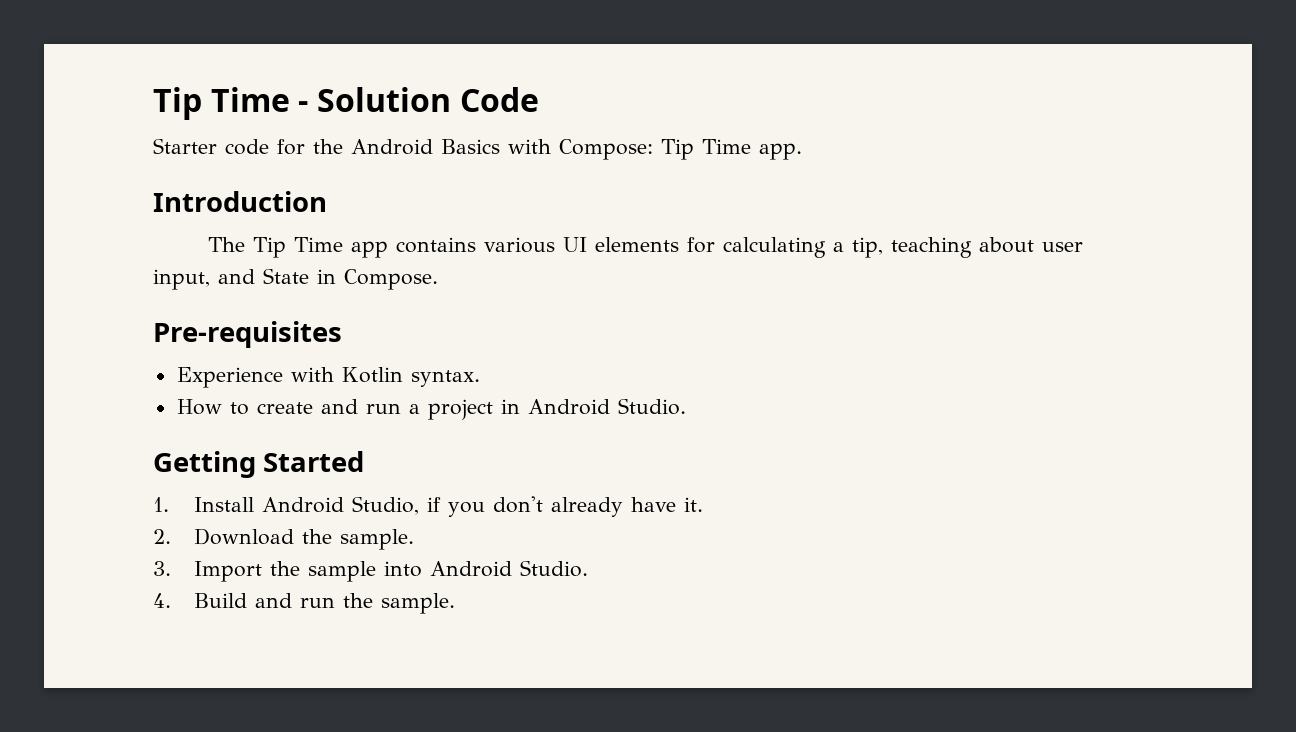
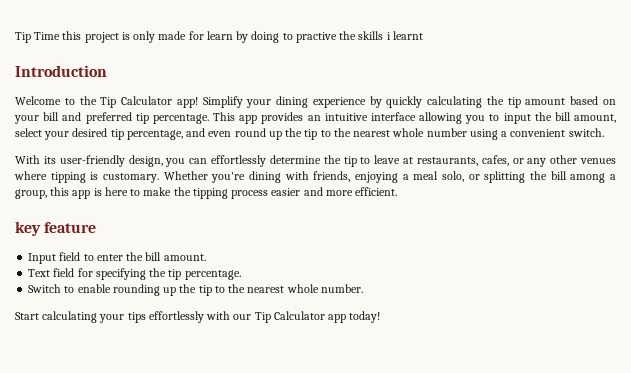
[153,87,539,120] [153,138,802,160] [153,191,327,212] [208,237,1084,258] [153,268,438,290] [153,321,342,348] [176,367,480,388] [176,398,686,420] [153,451,365,478] [153,496,704,517] [153,528,415,550] [153,560,589,582] [153,593,456,614] Tip Time - Solution Code // Starter code for the Android Basics with Compose: Tip Time app. // Introduction // The Tip Time app contains various UI elements for calculating a tip, teaching about user input, and State in Compose. // Pre-requisites // Experience with Kotlin syntax. // How to create and run a project in Android Studio. // Getting Started // 1. Install Android Studio, if you don't already have it. // 2. Download the sample. // 3. Import the sample into Android Studio. // 4. Build and run the sample. -> [15,31,423,43] [15,65,107,77] [15,96,616,108] [14,112,616,124] [15,128,604,140] [15,155,616,167] [14,171,616,183] [15,187,398,199] [15,221,97,236] [28,252,206,264] [28,268,241,280] [28,284,363,296] [15,311,381,323] Tip Time this project is only made for learn by doing to practive the skills i learnt // Introduction // Welcome to the Tip Calculator app! Simplify your dining experience by quickly calculating the tip amount based on your bill and preferred tip percentage. This app provides an intuitive interface allowing you to input the bill amount, select your desired tip percentage, and even round up the tip to the nearest whole number using a convenient switch. // With its user-friendly design, you can effortlessly determine the tip to leave at restaurants, cafes, or any other venues where tipping is customary. Whether you're dining with friends, enjoying a meal solo, or splitting the bill among a group, this app is here to make the tipping process easier and more efficient. // key feature // Input field to enter the bill amount. // Text field for specifying the tip percentage. // Switch to enable rounding up the tip to the nearest whole number. // Start calculating your tips effortlessly with our Tip Calculator app today!

